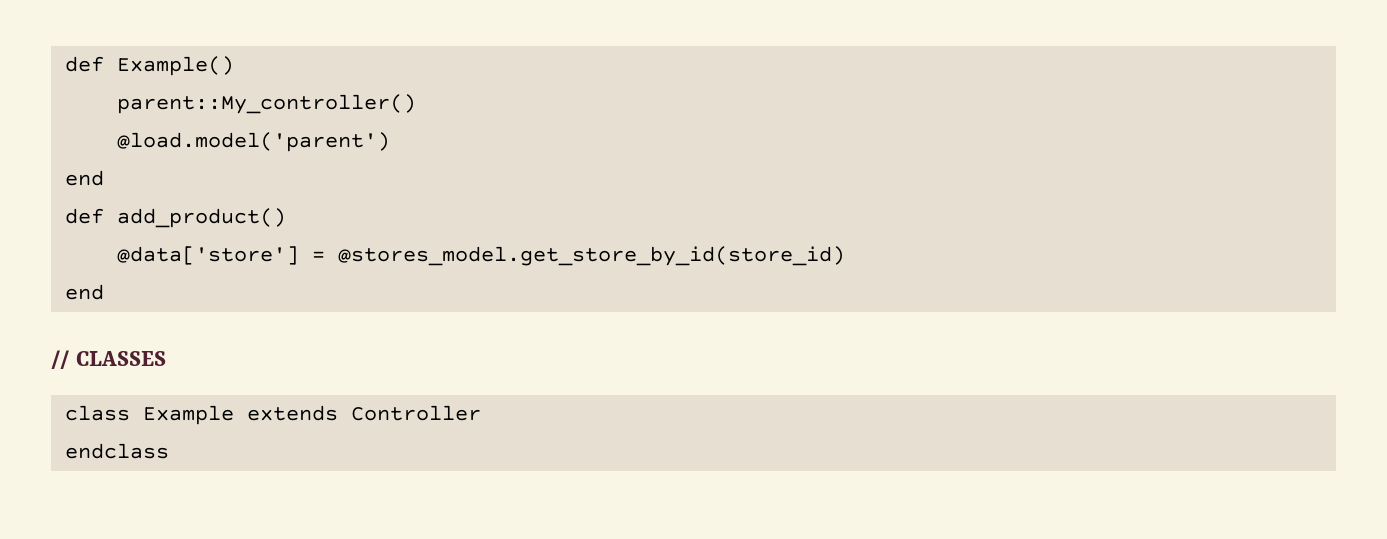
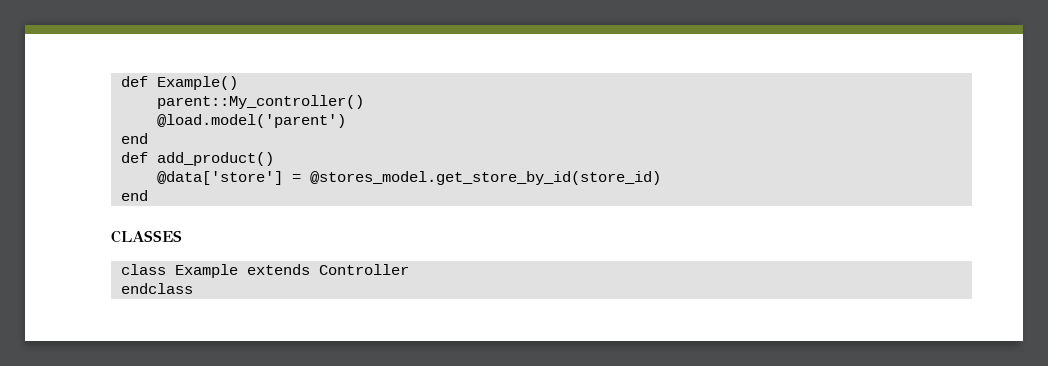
[51,350,69,369] // -> (148, 195) none

